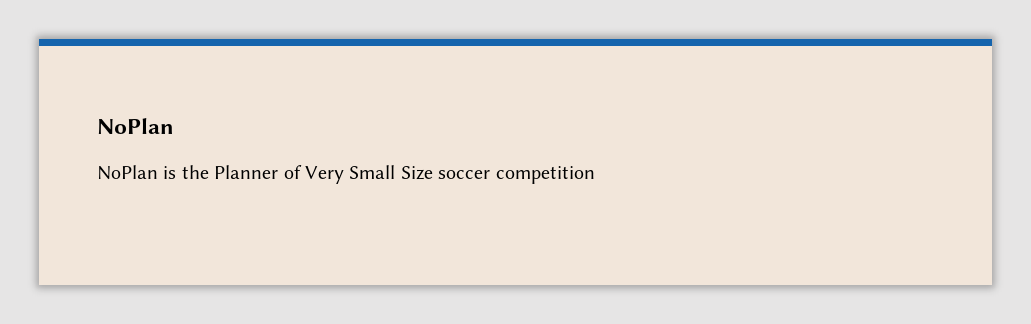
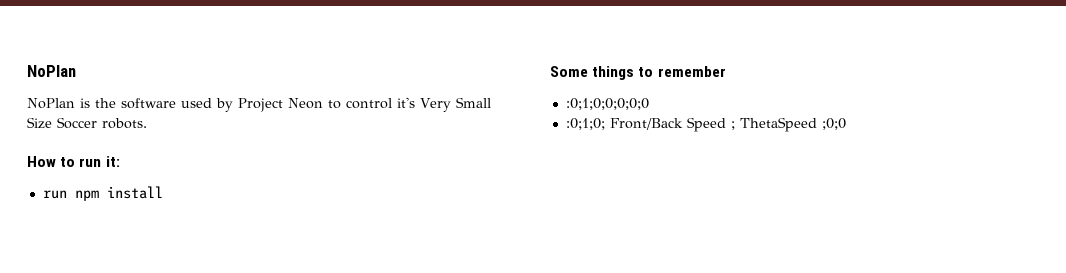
[214,165,595,184] Planner of Very Small Size soccer competition -> [121,97,491,112] [27,117,147,129] [27,156,120,167] [42,186,163,201] [550,66,726,80] [565,98,649,110] [565,117,846,132] software used by Project Neon to control it's Very Small Size Soccer robots. // How to run it: // run npm install // Some things to remember // :0;1;0;0;0;0;0 // :0;1;0; Front/Back Speed ; ThetaSpeed ;0;0

